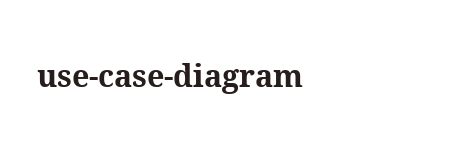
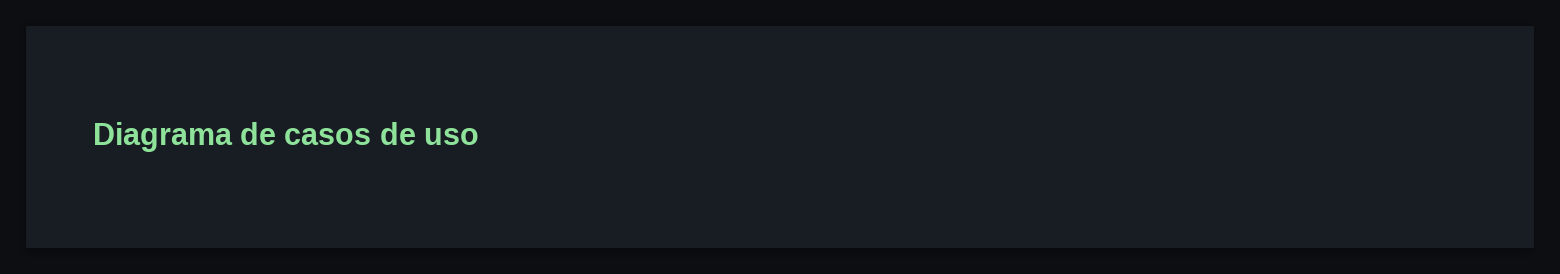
[37,63,303,94] use-case-diagram -> [93,122,479,152] Diagrama de casos de uso

